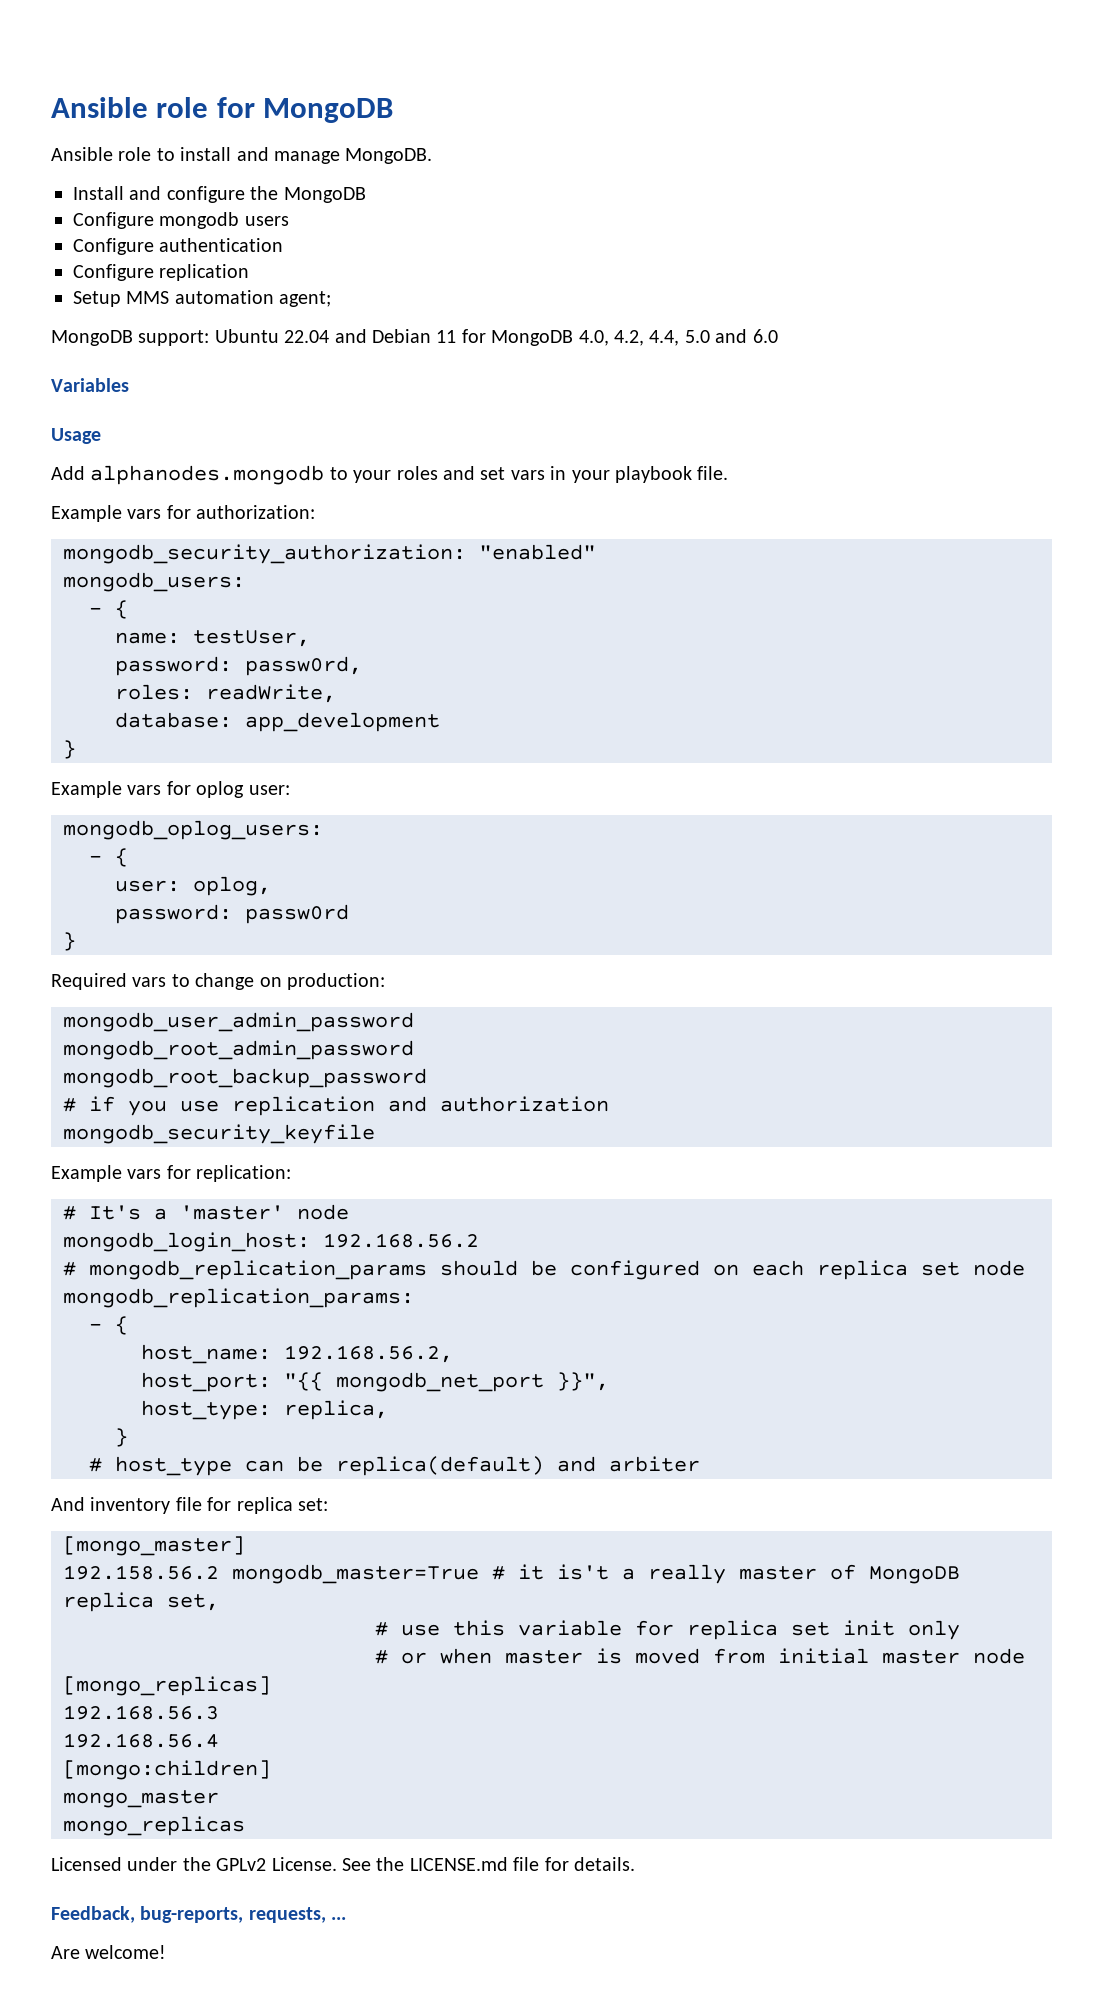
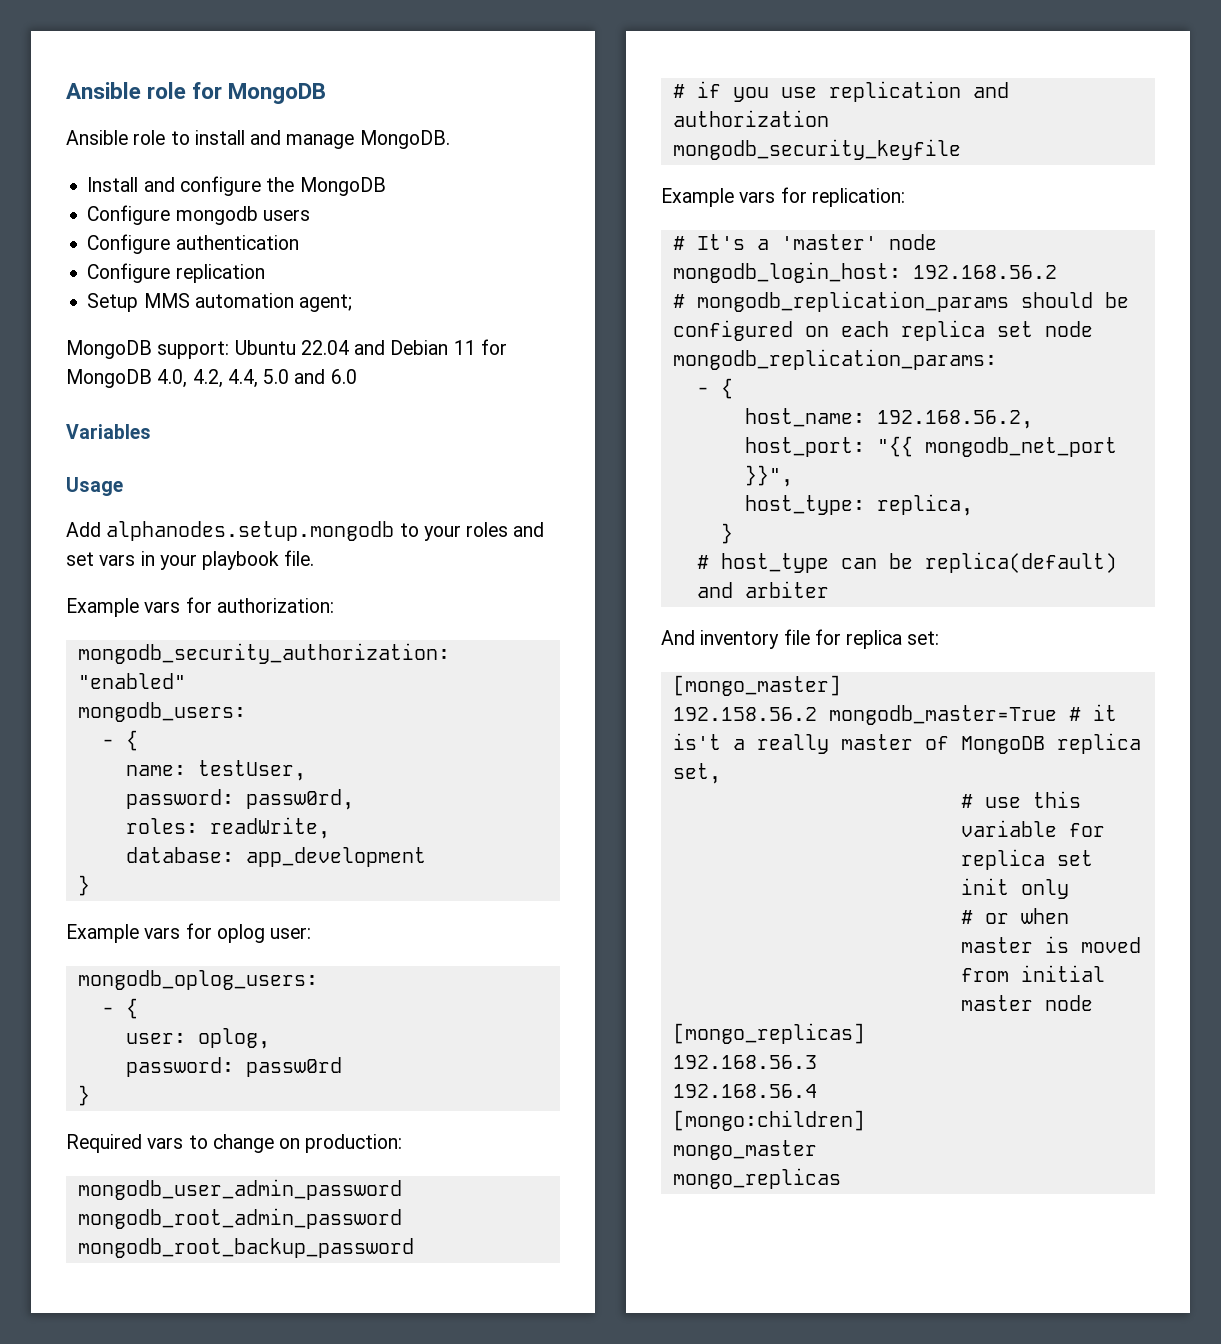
[90,465,325,485] alphanodes.mongodb -> [106,521,395,541] alphanodes.setup.mongodb
[51,1857,635,1871] [51,1906,347,1923] [51,1945,167,1959] // Licensed under the GPLv2 License. See the LICENSE.md file for details. // Feedback, bug-reports, requests, ... // Are welcome! -> (841, 1178) none

